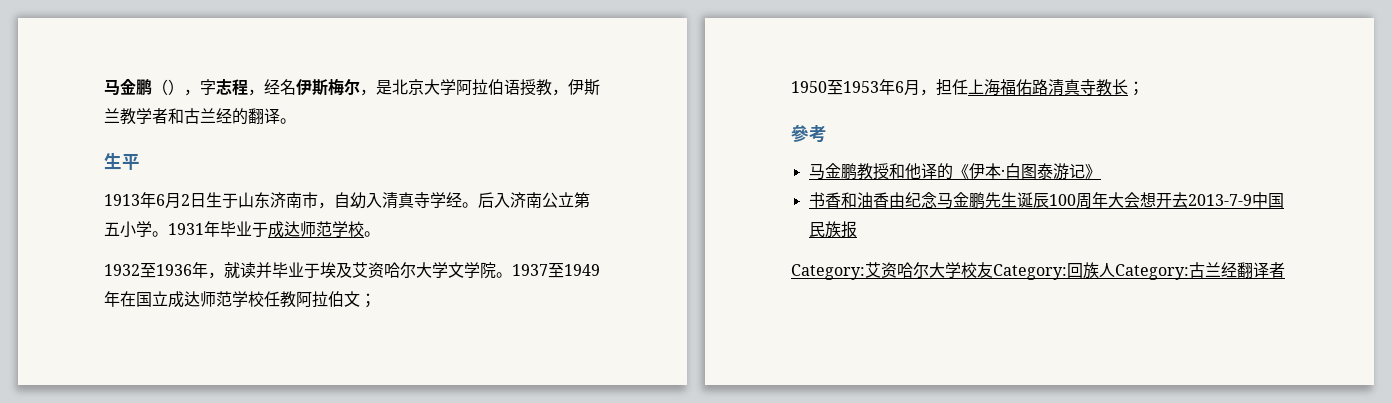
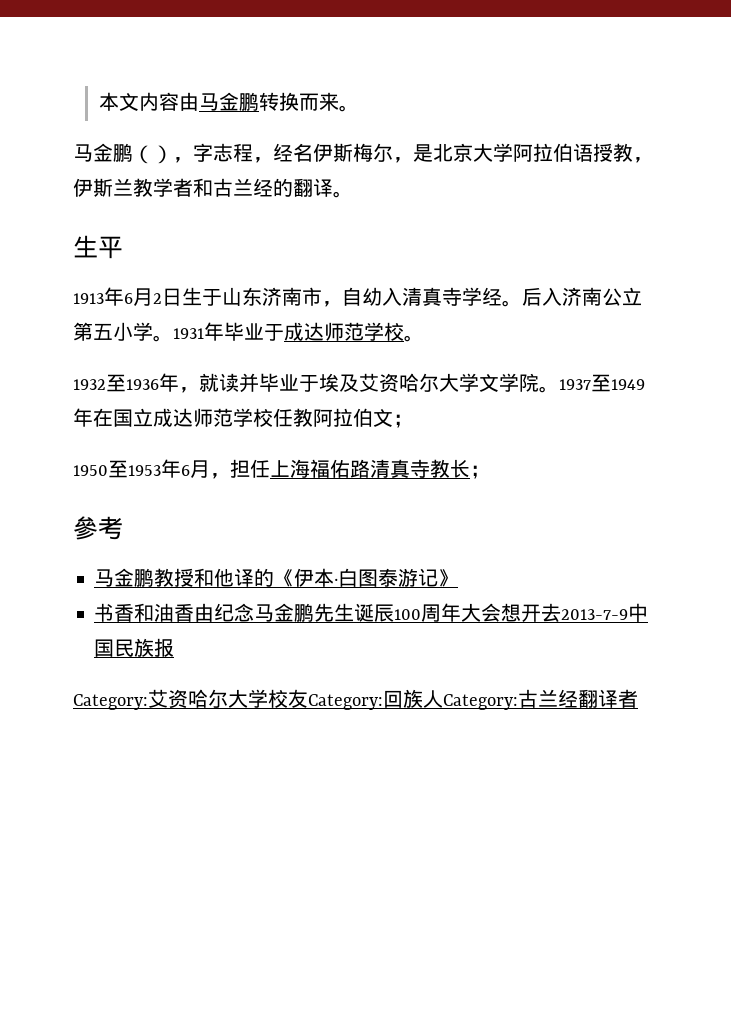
(104, 87) none -> [99,92,360,112] 本文内容由马金鹏转换而来。 //

